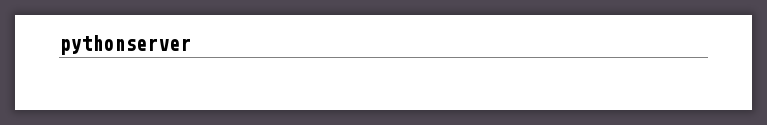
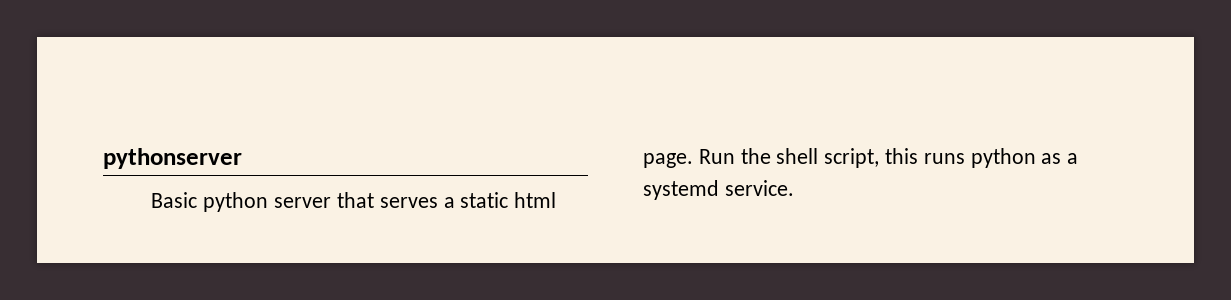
(191, 45) none -> [151,192,557,212] [643,148,1079,168] [643,180,794,200] // Basic python server that serves a static html page. Run the shell script, this runs python as a systemd service.

